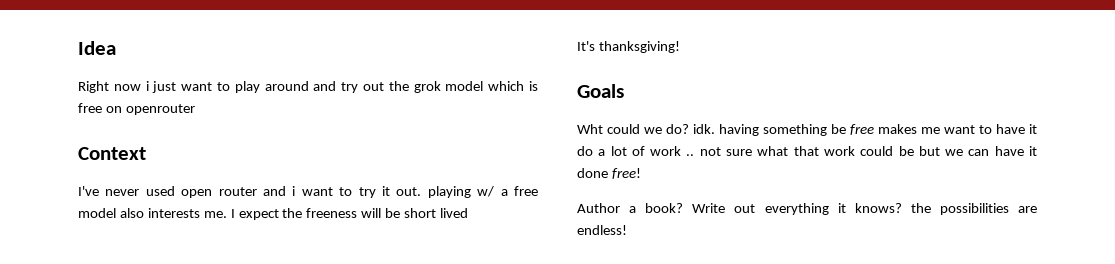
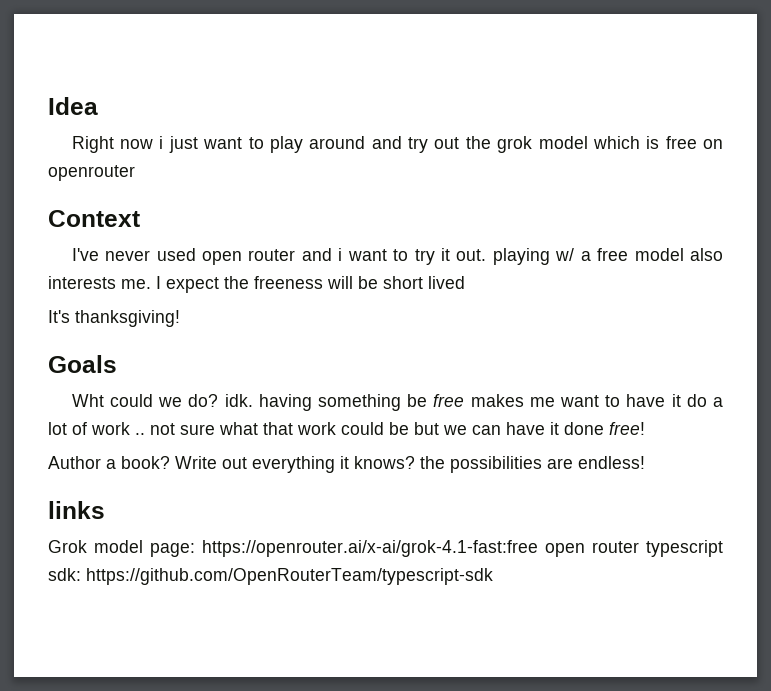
(627, 230) none -> [48,501,105,519] [48,540,723,557] [48,568,493,585] // links // Grok model page: https://openrouter.ai/x-ai/grok-4.1-fast:free open router typescript sdk: https://github.com/OpenRouterTeam/typescript-sdk

